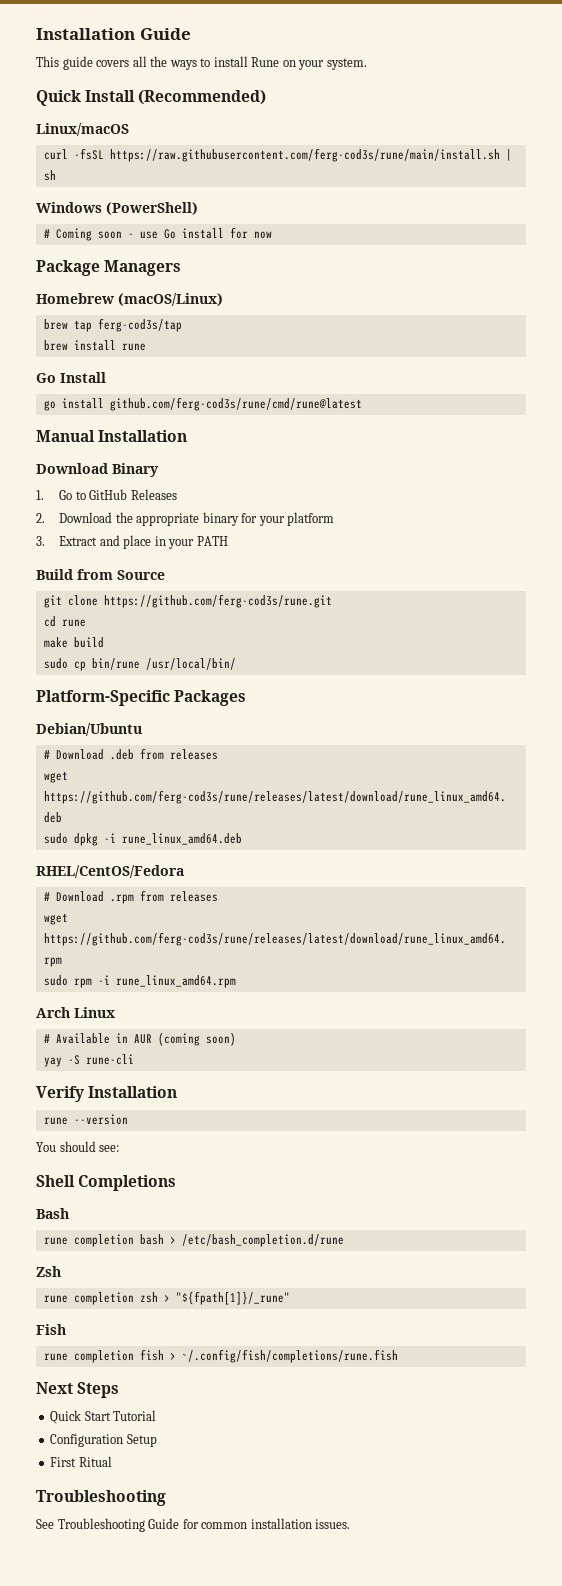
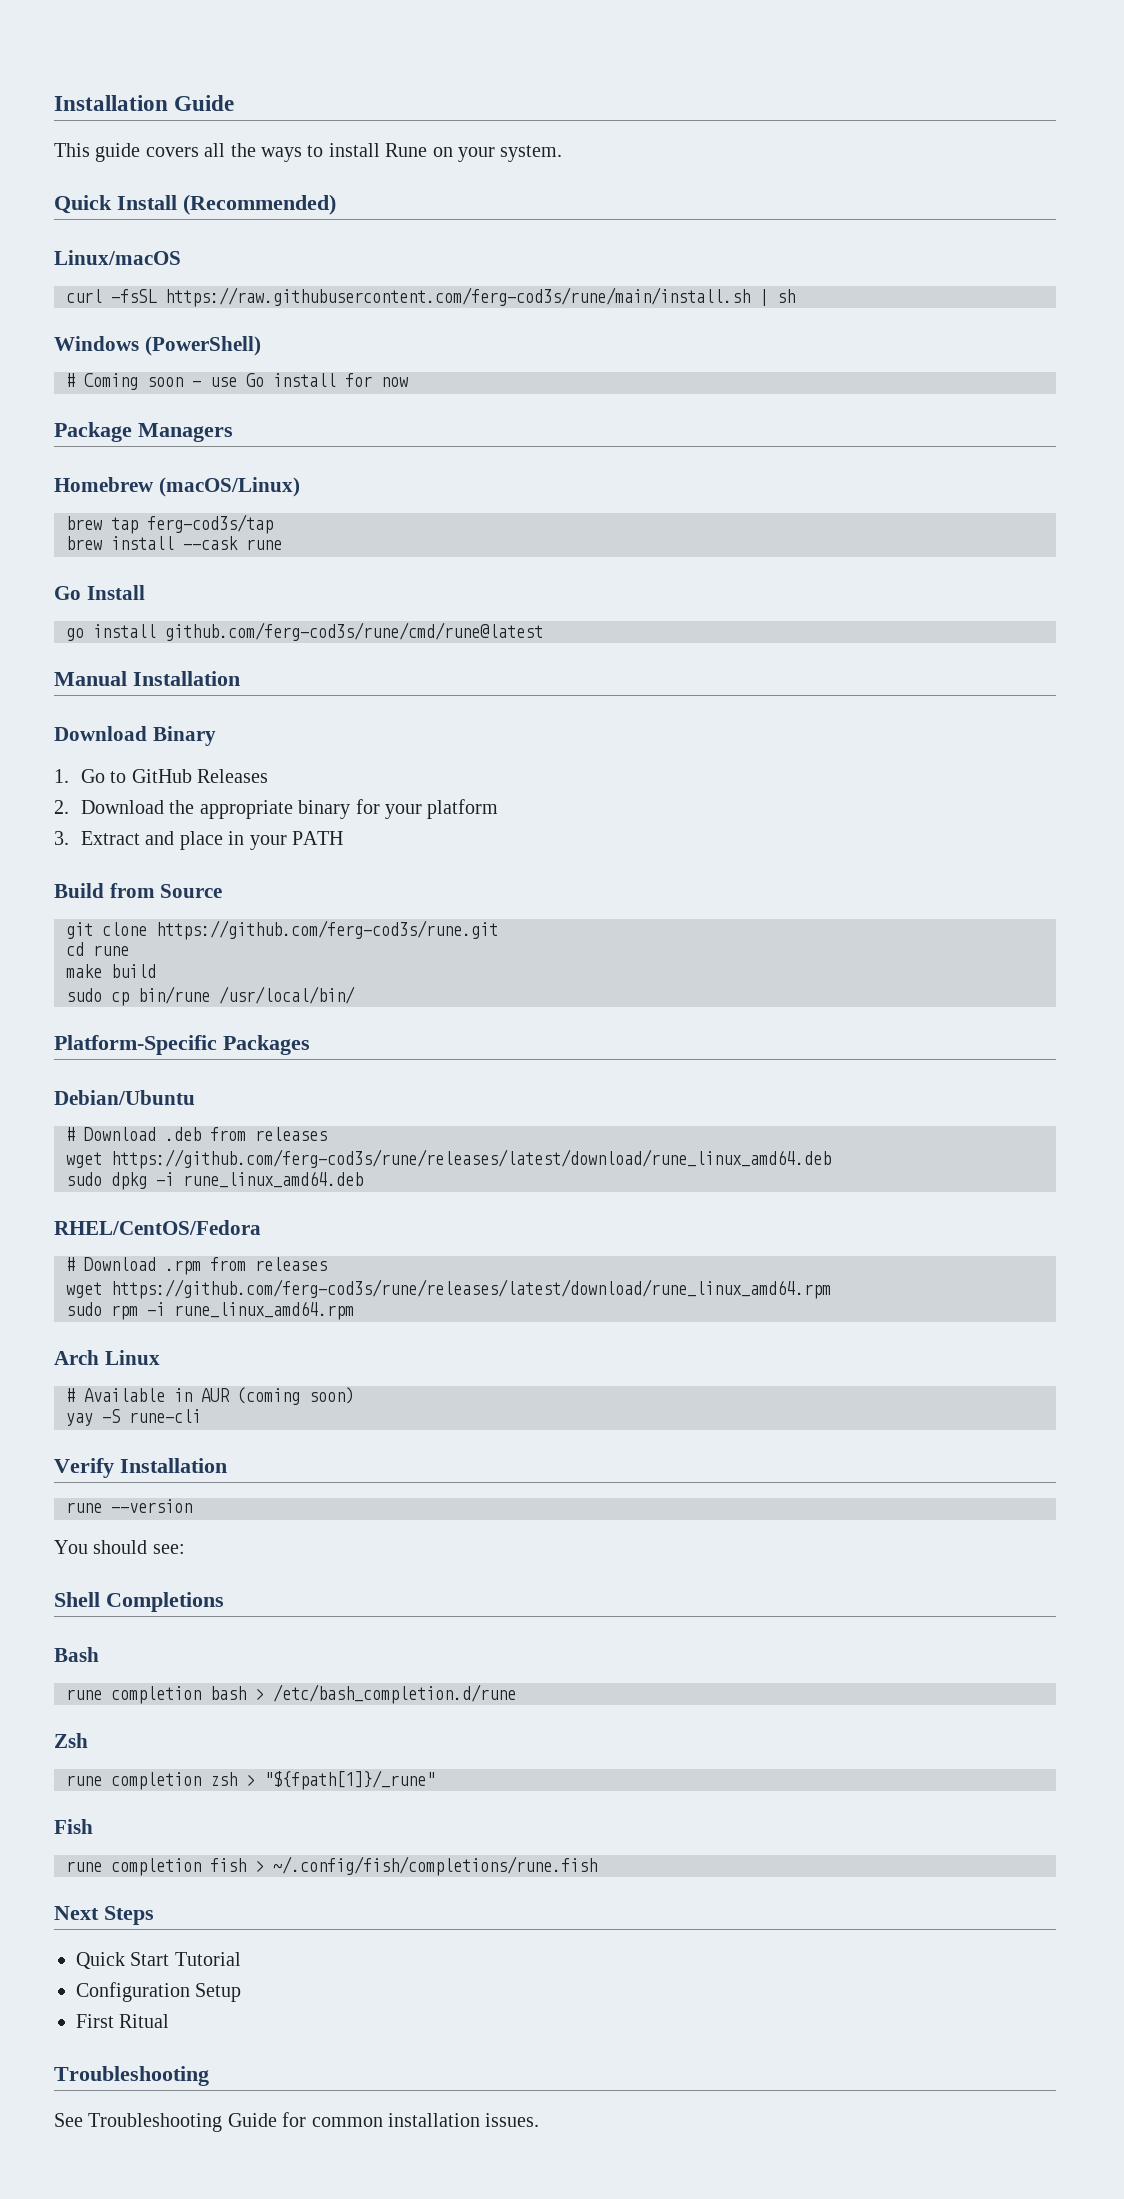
(116, 345) none -> [183,536,238,550] --cask

